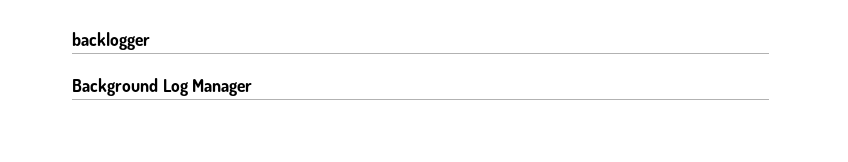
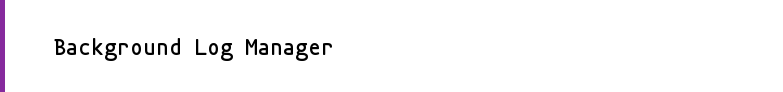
[72,32,150,50] backlogger // -> (54, 49) none

